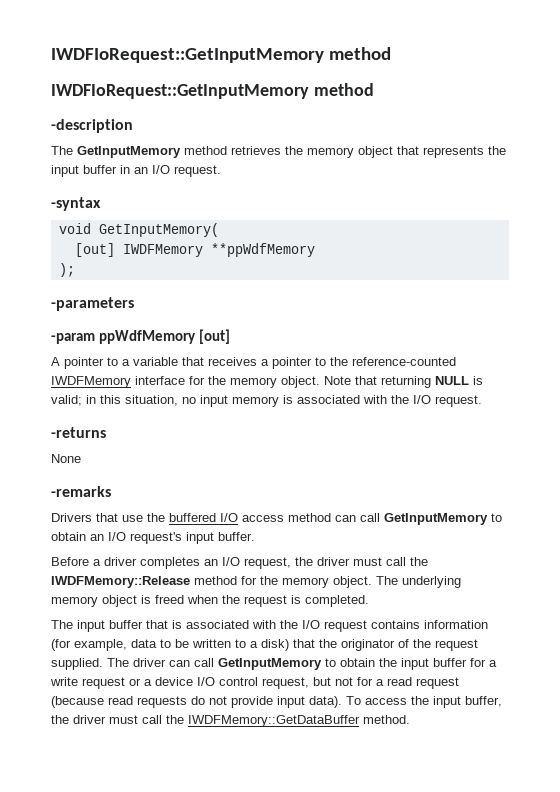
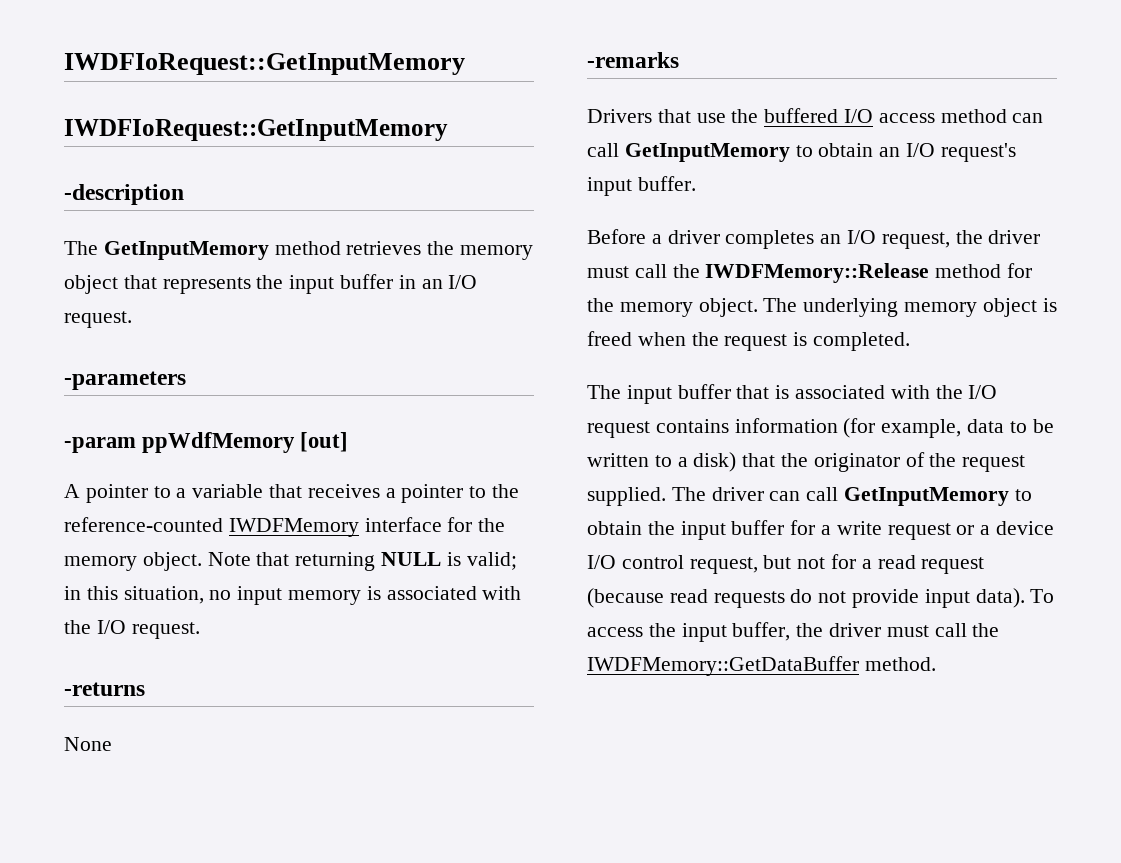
[51,47,392,63] [51,83,374,99] IWDFIoRequest::GetInputMemory method // IWDFIoRequest::GetInputMemory method -> [64,53,465,75] [64,119,448,141] IWDFIoRequest::GetInputMemory // IWDFIoRequest::GetInputMemory
[51,197,101,211] [58,223,219,237] [74,243,315,257] [58,263,75,277] // -syntax // void GetInputMemory( // [out] IWDFMemory **ppWdfMemory // ); -> (132, 319) none

